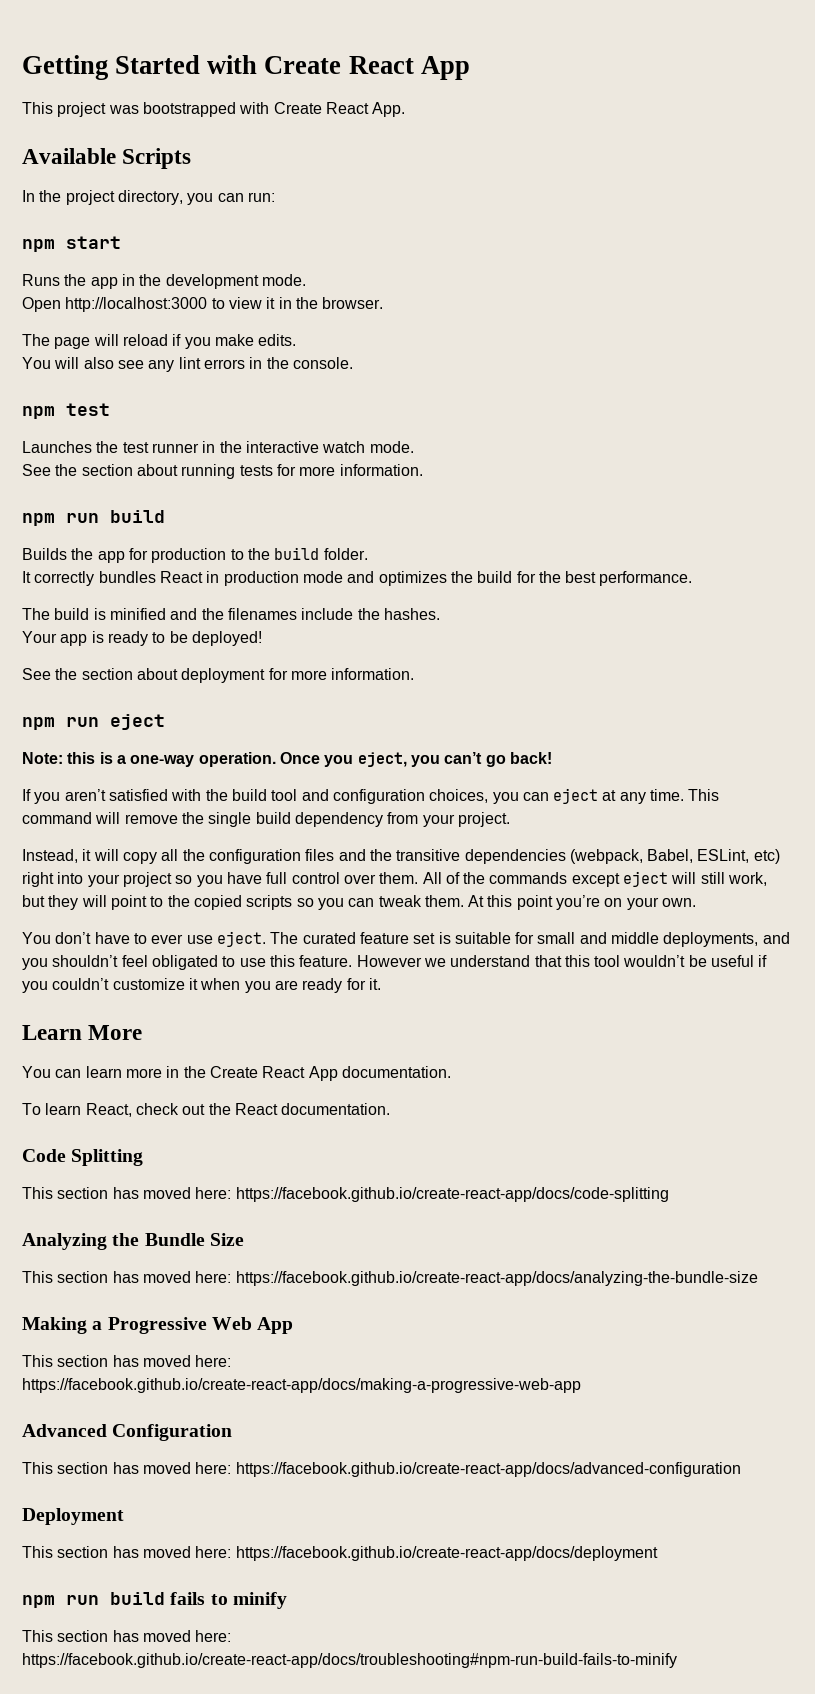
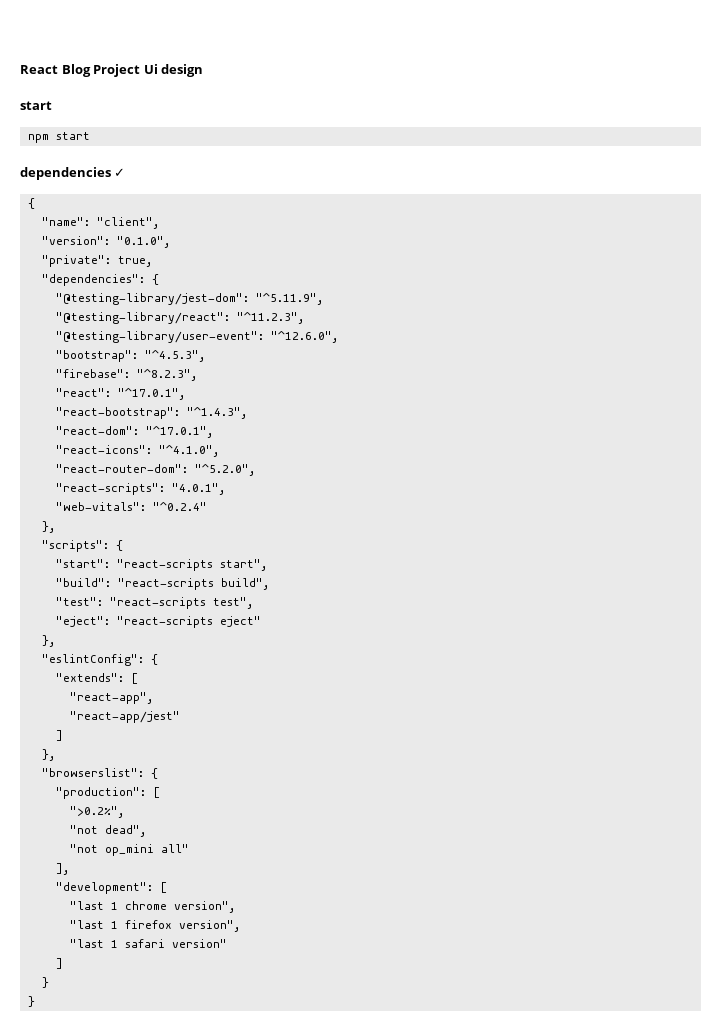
[22,55,470,80] [22,102,406,117] [22,148,192,169] [22,190,275,205] [22,236,121,252] [22,274,306,289] [22,297,384,312] [22,334,297,349] [22,357,353,372] [22,403,110,419] [22,441,414,453] [22,464,423,479] [22,510,165,526] [22,547,368,563] [22,571,693,586] [22,608,440,620] [22,631,262,646] [22,668,415,683] [22,714,165,730] [22,752,552,767] [22,788,720,804] [22,812,510,827] [22,849,780,864] [22,871,768,887] [22,895,697,910] [22,931,790,947] [22,955,768,970] [22,978,381,993] [22,1025,143,1040] [22,1066,451,1081] [22,1103,391,1117] [22,1149,144,1166] [22,1187,669,1202] [22,1233,244,1250] [22,1271,758,1286] [22,1317,294,1334] [22,1355,232,1367] [22,1378,581,1393] [22,1424,233,1441] [22,1462,741,1477] [22,1508,124,1525] [22,1546,658,1561] [22,1592,287,1609] [22,1630,232,1642] [22,1653,677,1668] Getting Started with Create React App // This project was bootstrapped with Create React App. // Available Scripts // In the project directory, you can run: // npm start // Runs the app in the development mode. // Open http://localhost:3000 to view it in the browser. // The page will reload if you make edits. // You will also see any lint errors in the console. // npm test // Launches the test runner in the interactive watch mode. // See the section about running tests for more information. // npm run build // Builds the app for production to the build folder. // It correctly bundles React in production mode and optimizes the build for the best performance. // The build is minified and the filenames include the hashes. // Your app is ready to be deployed! // See the section about deployment for more information. // npm run eject // Note: this is a one-way operation. Once you eject, you can’t go back! // If you aren’t satisfied with the build tool and configuration choices, you can eject at any time. This command will remove the single build dependency from your project. // Instead, it will copy all the configuration files and the transitive dependencies (webpack, Babel, ESLint, etc) right into your project so you have full control over them. All of the commands except eject will still work, but they will point to the copied scripts so you can tweak them. At this point you’re on your own. // You don’t have to ever use eject. The curated feature set is suitable for small and middle deployments, and you shouldn’t feel obligated to use this feature. However we understand that this tool wouldn’t be useful if you couldn’t customize it when you are ready for it. // Learn More // You can learn more in the Create React App documentation. // To learn React, check out the React documentation. // Code Splitting // This section has moved here: https://facebook.github.io/create-react-app/docs/code-splitting // Analyzing the Bundle Size // This section has moved here: https://facebook.github.io/create-react-app/docs/analyzing-the-bundle-size // Making a Progressive Web App // This section has moved here: https://facebook.github.io/create-react-app/docs/making-a-progressive-web-app // Advanced Configuration // This section has moved here: https://facebook.github.io/create-react-app/docs/advanced-configuration // Deployment // This section has moved here: https://facebook.github.io/create-react-app/docs/deployment // npm run build fails to minify // This section has moved here: https://facebook.github.io/create-react-app/docs/troubleshooting#npm-run-build-fails-to-minify -> [20,64,204,77] [20,101,52,110] [27,132,90,143] [20,167,126,180] [27,198,35,209] [41,217,159,229] [41,236,170,248] [41,255,152,267] [41,274,159,286] [55,293,323,305] [55,312,304,324] [55,331,338,343] [55,350,205,362] [55,369,197,381] [55,388,185,400] [55,407,247,419] [55,426,213,438] [55,445,219,457] [55,464,255,476] [55,483,225,495] [55,502,207,511] [41,521,55,533] [41,540,123,552] [55,559,267,571] [55,578,269,590] [55,597,253,609] [55,616,261,628] [41,635,55,647] [41,654,158,666] [55,673,138,684] [69,692,153,704] [69,711,180,723] [55,730,63,741] [41,749,55,761] [41,768,158,779] [55,787,160,799] [69,806,124,818] [69,825,146,837] [69,844,189,856] [55,863,69,875] [55,882,167,894] [69,901,235,913] [69,920,240,932] [69,939,227,948] [55,958,63,969] [41,977,49,988] [27,996,35,1007] React Blog Project Ui design // start // npm start // dependencies ✓ // { // "name": "client", // "version": "0.1.0", // "private": true, // "dependencies": { // "@testing-library/jest-dom": "^5.11.9", // "@testing-library/react": "^11.2.3", // "@testing-library/user-event": "^12.6.0", // "bootstrap": "^4.5.3", // "firebase": "^8.2.3", // "react": "^17.0.1", // "react-bootstrap": "^1.4.3", // "react-dom": "^17.0.1", // "react-icons": "^4.1.0", // "react-router-dom": "^5.2.0", // "react-scripts": "4.0.1", // "web-vitals": "^0.2.4" // }, // "scripts": { // "start": "react-scripts start", // "build": "react-scripts build", // "test": "react-scripts test", // "eject": "react-scripts eject" // }, // "eslintConfig": { // "extends": [ // "react-app", // "react-app/jest" // ] // }, // "browserslist": { // "production": [ // ">0.2%", // "not dead", // "not op_mini all" // ], // "development": [ // "last 1 chrome version", // "last 1 firefox version", // "last 1 safari version" // ] // } // }

